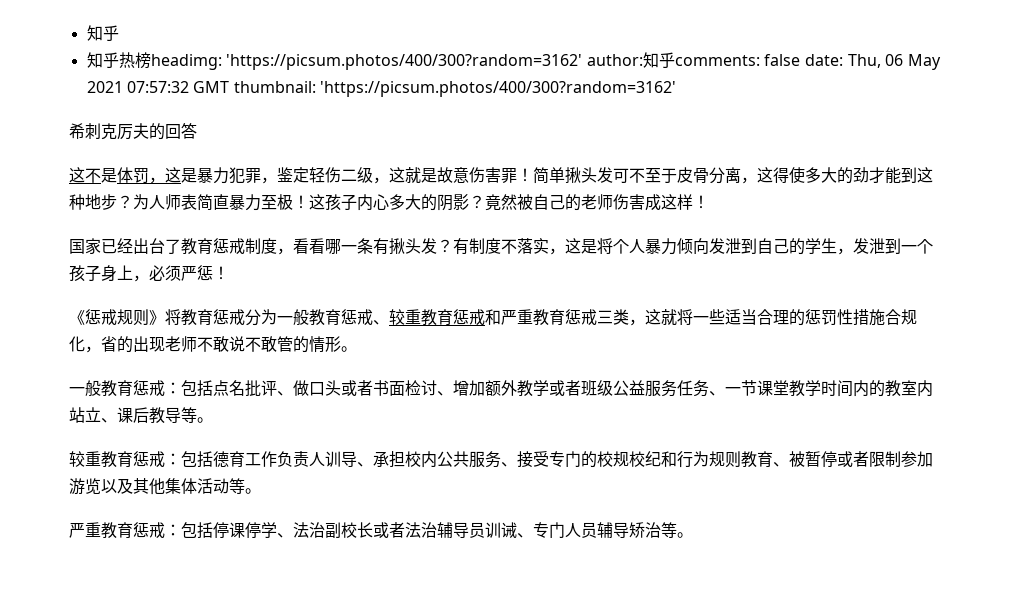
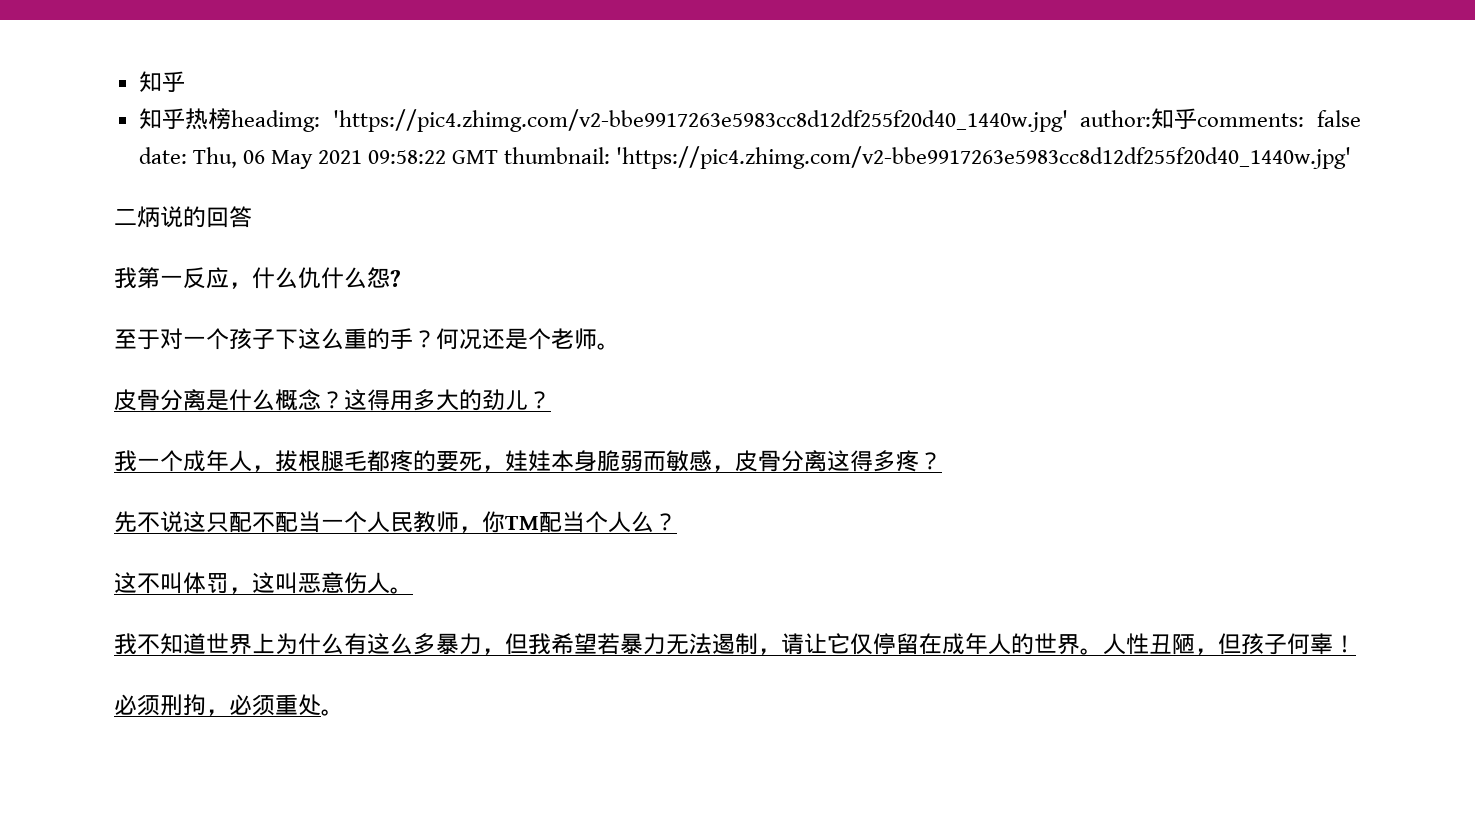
[226,54,583,70] 'https://picsum.photos/400/300?random=3162' -> [332,109,1068,132] 'https://pic4.zhimg.com/v2-bbe9917263e5983cc8d12df255f20d40_1440w.jpg'
[126,81,189,93] 07:57:32 -> [368,150,447,164] 09:58:22
[319,81,676,97] [69,123,197,140] 'https://picsum.photos/400/300?random=3162' // 希刺克厉夫的回答 -> [616,146,1352,169] [114,206,252,228] [114,267,401,289] [114,328,620,350] [114,389,551,411] [114,450,942,472] [114,511,677,533] 'https://pic4.zhimg.com/v2-bbe9917263e5983cc8d12df255f20d40_1440w.jpg' // 二炳说的回答 // 我第一反应，什么仇什么怨? // 至于对一个孩子下这么重的手？何况还是个老师。 // 皮骨分离是什么概念？这得用多大的劲儿？ // 我一个成年人，拔根腿毛都疼的要死，娃娃本身脆弱而敏感，皮骨分离这得多疼？ // 先不说这只配不配当一个人民教师，你TM配当个人么？
[101,168,117,183] 是 -> [160,572,183,594] 叫
[181,167,933,184] [69,194,709,211] [69,238,933,255] [69,265,229,282] [69,309,917,326] [69,336,357,353] [69,380,933,397] [69,407,213,424] [69,451,933,468] [69,478,261,495] [69,522,677,539] 是暴力犯罪，鉴定轻伤二级，这就是故意伤害罪！简单揪头发可不至于皮骨分离，这得使多大的劲才能到这种地步？为人师表简直暴力至极！这孩子内心多大的阴影？竟然被自己的老师伤害成这样！ // 国家已经出台了教育惩戒制度，看看哪一条有揪头发？有制度不落实，这是将个人暴力倾向发泄到自己的学生，发泄到一个孩子身上，必须严惩！ // 《惩戒规则》将教育惩戒分为一般教育惩戒、较重教育惩戒和严重教育惩戒三类，这就将一些适当合理的惩罚性措施合规化，省的出现老师不敢说不敢管的情形。 // 一般教育惩戒：包括点名批评、做口头或者书面检讨、增加额外教学或者班级公益服务任务、一节课堂教学时间内的教室内站立、课后教导等。 // 较重教育惩戒：包括德育工作负责人训导、承担校内公共服务、接受专门的校规校纪和行为规则教育、被暂停或者限制参加游览以及其他集体活动等。 // 严重教育惩戒：包括停课停学、法治副校长或者法治辅导员训诫、专门人员辅导矫治等 -> [275,572,413,594] [114,633,1356,655] [114,694,321,716] 叫恶意伤人。 // 我不知道世界上为什么有这么多暴力，但我希望若暴力无法遏制，请让它仅停留在成年人的世界。人性丑陋，但孩子何辜！ // 必须刑拘，必须重处

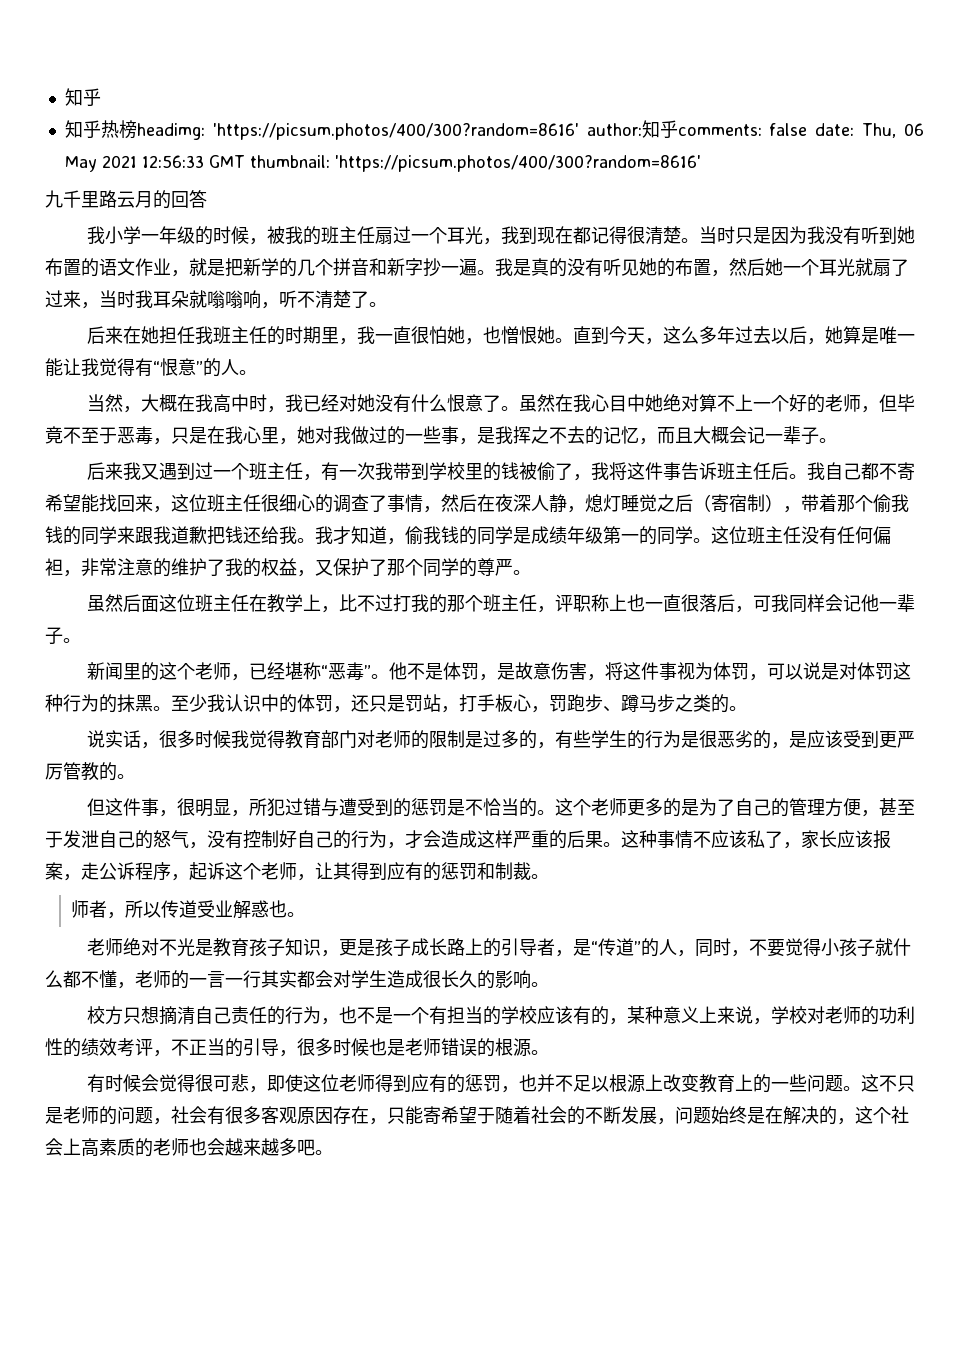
[332,109,1068,132] 'https://pic4.zhimg.com/v2-bbe9917263e5983cc8d12df255f20d40_1440w.jpg' -> [212,123,579,140] 'https://picsum.photos/400/300?random=8616'
[368,150,447,164] 09:58:22 -> [141,155,204,168] 12:56:33
[616,146,1352,169] [114,206,252,228] [114,267,401,289] [114,328,620,350] [114,389,551,411] [114,450,942,472] [114,511,677,533] [114,572,413,594] [114,633,1356,655] [114,694,321,716] 'https://pic4.zhimg.com/v2-bbe9917263e5983cc8d12df255f20d40_1440w.jpg' // 二炳说的回答 // 我第一反应，什么仇什么怨? // 至于对一个孩子下这么重的手？何况还是个老师。 // 皮骨分离是什么概念？这得用多大的劲儿？ // 我一个成年人，拔根腿毛都疼的要死，娃娃本身脆弱而敏感，皮骨分离这得多疼？ // 先不说这只配不配当一个人民教师，你TM配当个人么？ // 这不叫体罚，这叫恶意伤人。 // 我不知道世界上为什么有这么多暴力，但我希望若暴力无法遏制，请让它仅停留在成年人的世界。人性丑陋，但孩子何辜！ // 必须刑拘，必须重处 -> [334,155,701,172] [45,190,207,209] [87,226,916,245] [45,258,909,277] [45,290,387,309] [87,326,916,345] [45,358,257,377] [87,394,916,413] [45,426,837,445] [87,462,916,481] [45,494,909,513] [45,526,891,545] [45,558,531,577] [87,594,916,613] [45,627,81,645] [87,662,912,681] [45,694,747,713] [87,730,916,749] [45,762,135,781] [87,798,916,817] [45,830,891,849] [45,862,549,881] [71,900,306,919] [87,938,912,957] [45,970,549,989] [87,1006,916,1025] [45,1038,549,1057] [87,1074,916,1093] [45,1106,909,1125] [45,1138,315,1157] 'https://picsum.photos/400/300?random=8616' // 九千里路云月的回答 // 我小学一年级的时候，被我的班主任扇过一个耳光，我到现在都记得很清楚。当时只是因为我没有听到她布置的语文作业，就是把新学的几个拼音和新字抄一遍。我是真的没有听见她的布置，然后她一个耳光就扇了过来，当时我耳朵就嗡嗡响，听不清楚了。 // 后来在她担任我班主任的时期里，我一直很怕她，也憎恨她。直到今天，这么多年过去以后，她算是唯一能让我觉得有“恨意”的人。 // 当然，大概在我高中时，我已经对她没有什么恨意了。虽然在我心目中她绝对算不上一个好的老师，但毕竟不至于恶毒，只是在我心里，她对我做过的一些事，是我挥之不去的记忆，而且大概会记一辈子。 // 后来我又遇到过一个班主任，有一次我带到学校里的钱被偷了，我将这件事告诉班主任后。我自己都不寄希望能找回来，这位班主任很细心的调查了事情，然后在夜深人静，熄灯睡觉之后（寄宿制），带着那个偷我钱的同学来跟我道歉把钱还给我。我才知道，偷我钱的同学是成绩年级第一的同学。这位班主任没有任何偏袒，非常注意的维护了我的权益，又保护了那个同学的尊严。 // 虽然后面这位班主任在教学上，比不过打我的那个班主任，评职称上也一直很落后，可我同样会记他一辈子。 // 新闻里的这个老师，已经堪称“恶毒”。他不是体罚，是故意伤害，将这件事视为体罚，可以说是对体罚这种行为的抹黑。至少我认识中的体罚，还只是罚站，打手板心，罚跑步、蹲马步之类的。 // 说实话，很多时候我觉得教育部门对老师的限制是过多的，有些学生的行为是很恶劣的，是应该受到更严厉管教的。 // 但这件事，很明显，所犯过错与遭受到的惩罚是不恰当的。这个老师更多的是为了自己的管理方便，甚至于发泄自己的怒气，没有控制好自己的行为，才会造成这样严重的后果。这种事情不应该私了，家长应该报案，走公诉程序，起诉这个老师，让其得到应有的惩罚和制裁。 // 师者，所以传道受业解惑也。 // 老师绝对不光是教育孩子知识，更是孩子成长路上的引导者，是“传道”的人，同时，不要觉得小孩子就什么都不懂，老师的一言一行其实都会对学生造成很长久的影响。 // 校方只想摘清自己责任的行为，也不是一个有担当的学校应该有的，某种意义上来说，学校对老师的功利性的绩效考评，不正当的引导，很多时候也是老师错误的根源。 // 有时候会觉得很可悲，即使这位老师得到应有的惩罚，也并不足以根源上改变教育上的一些问题。这不只是老师的问题，社会有很多客观原因存在，只能寄希望于随着社会的不断发展，问题始终是在解决的，这个社会上高素质的老师也会越来越多吧

